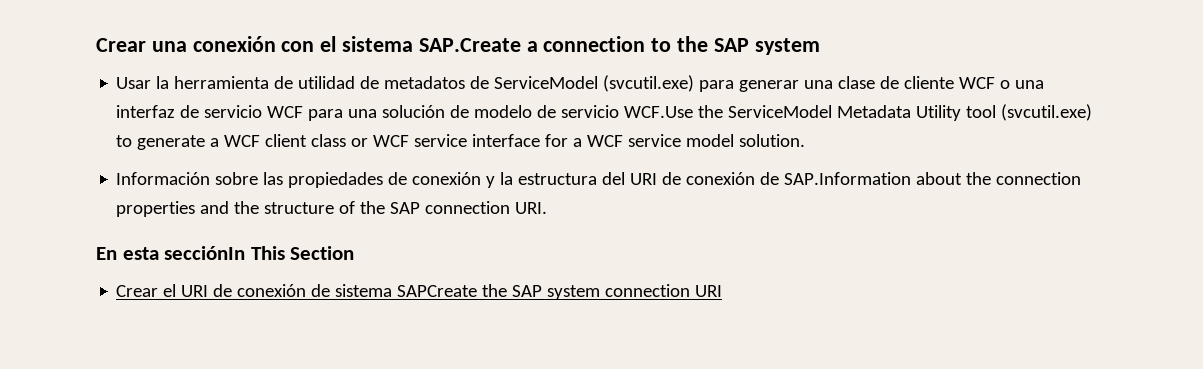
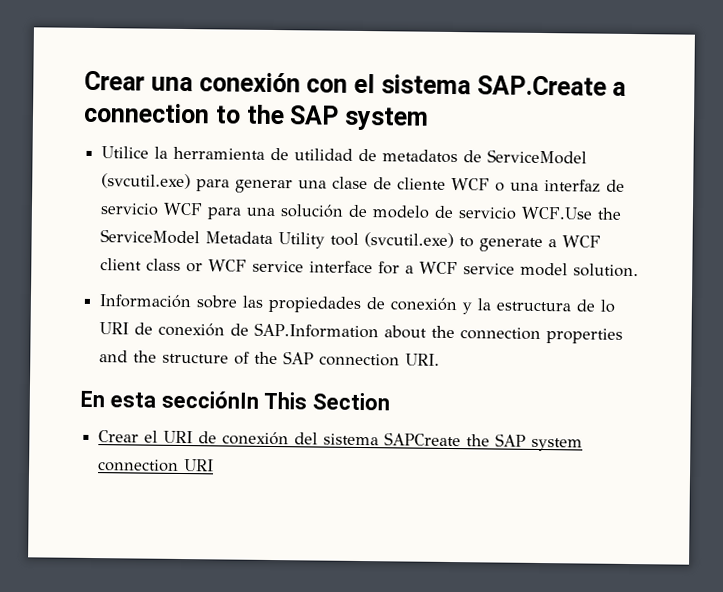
[116,77,152,89] Usar -> [101,146,150,159] Utilice
[602,172,626,185] del -> [576,299,616,313] de lo
[311,284,331,297] de -> [294,432,319,445] del

